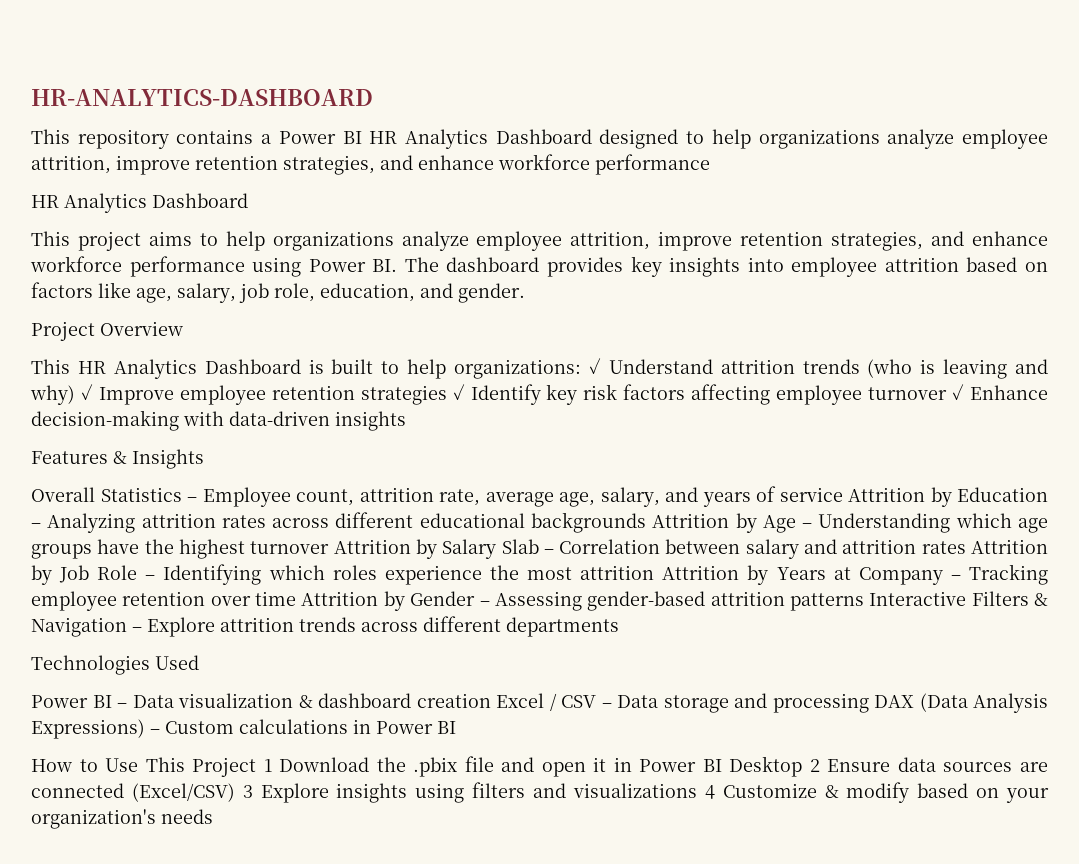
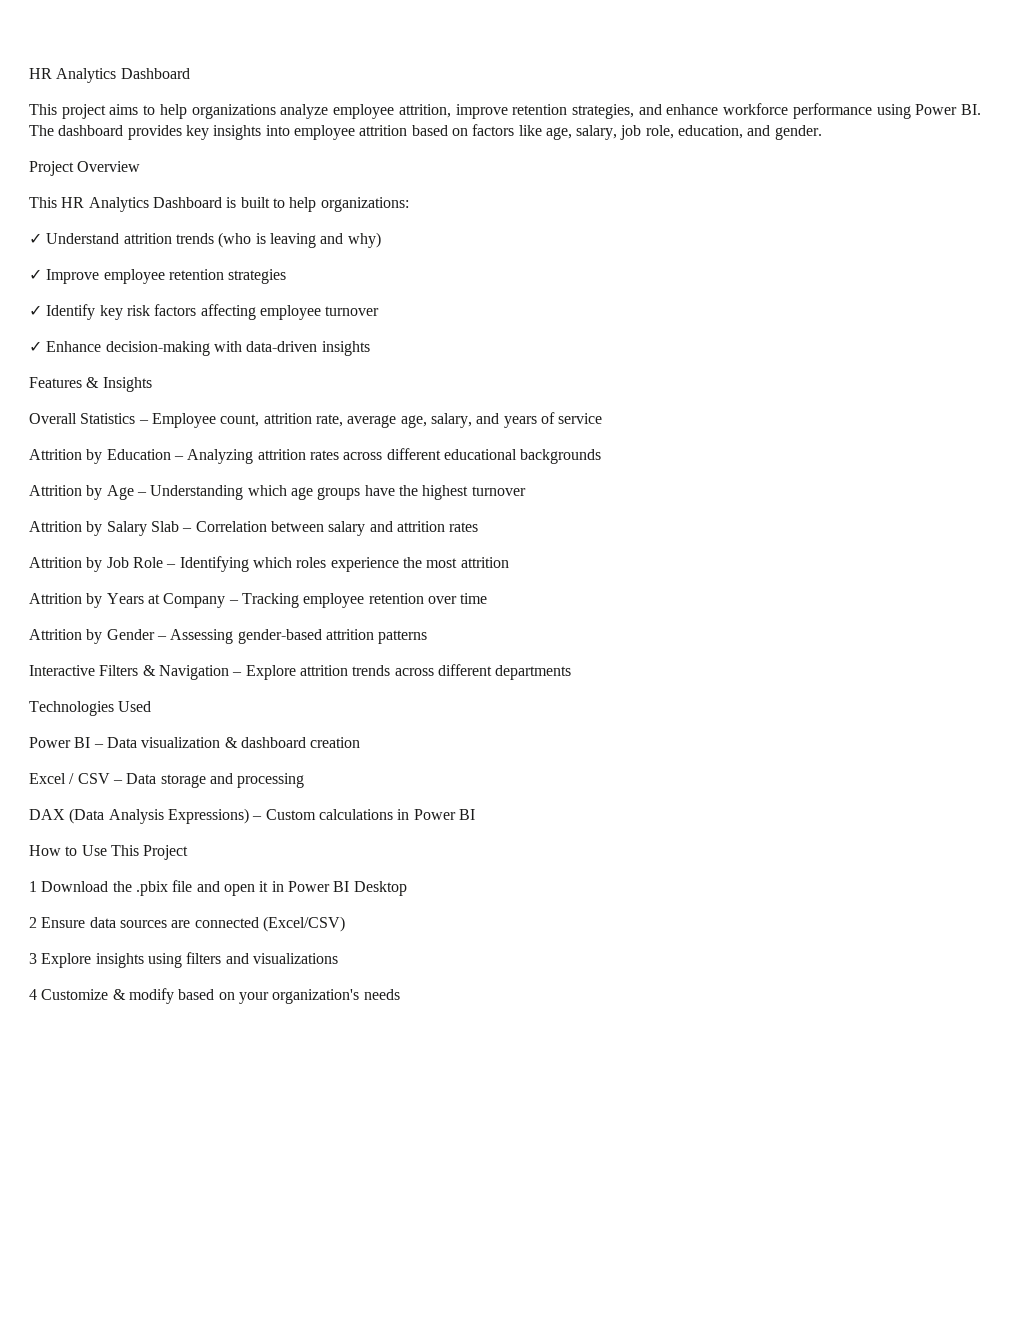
[31,89,373,106] [31,129,1048,149] [31,154,710,175] HR-ANALYTICS-DASHBOARD // This repository contains a Power BI HR Analytics Dashboard designed to help organizations analyze employee attrition, improve retention strategies, and enhance workforce performance // -> (29, 73) none
(581, 369) none -> (409, 204) //
(75, 395) none -> (381, 240) //
(447, 395) none -> (287, 276) //
(948, 393) none -> (380, 311) //
(843, 494) none -> (603, 418) //
(646, 522) none -> (602, 456) //
(330, 547) none -> (526, 491) //
(966, 547) none -> (479, 527) //
(655, 572) none -> (509, 562) //
(297, 598) none -> (488, 598) //
(864, 602) none -> (428, 637) //
(491, 700) none -> (361, 742) //
(869, 703) none -> (305, 780) //
(257, 767) none -> (189, 852) //
(803, 766) none -> (407, 888) //
(235, 792) none -> (345, 924) //
(697, 790) none -> (338, 958) //

